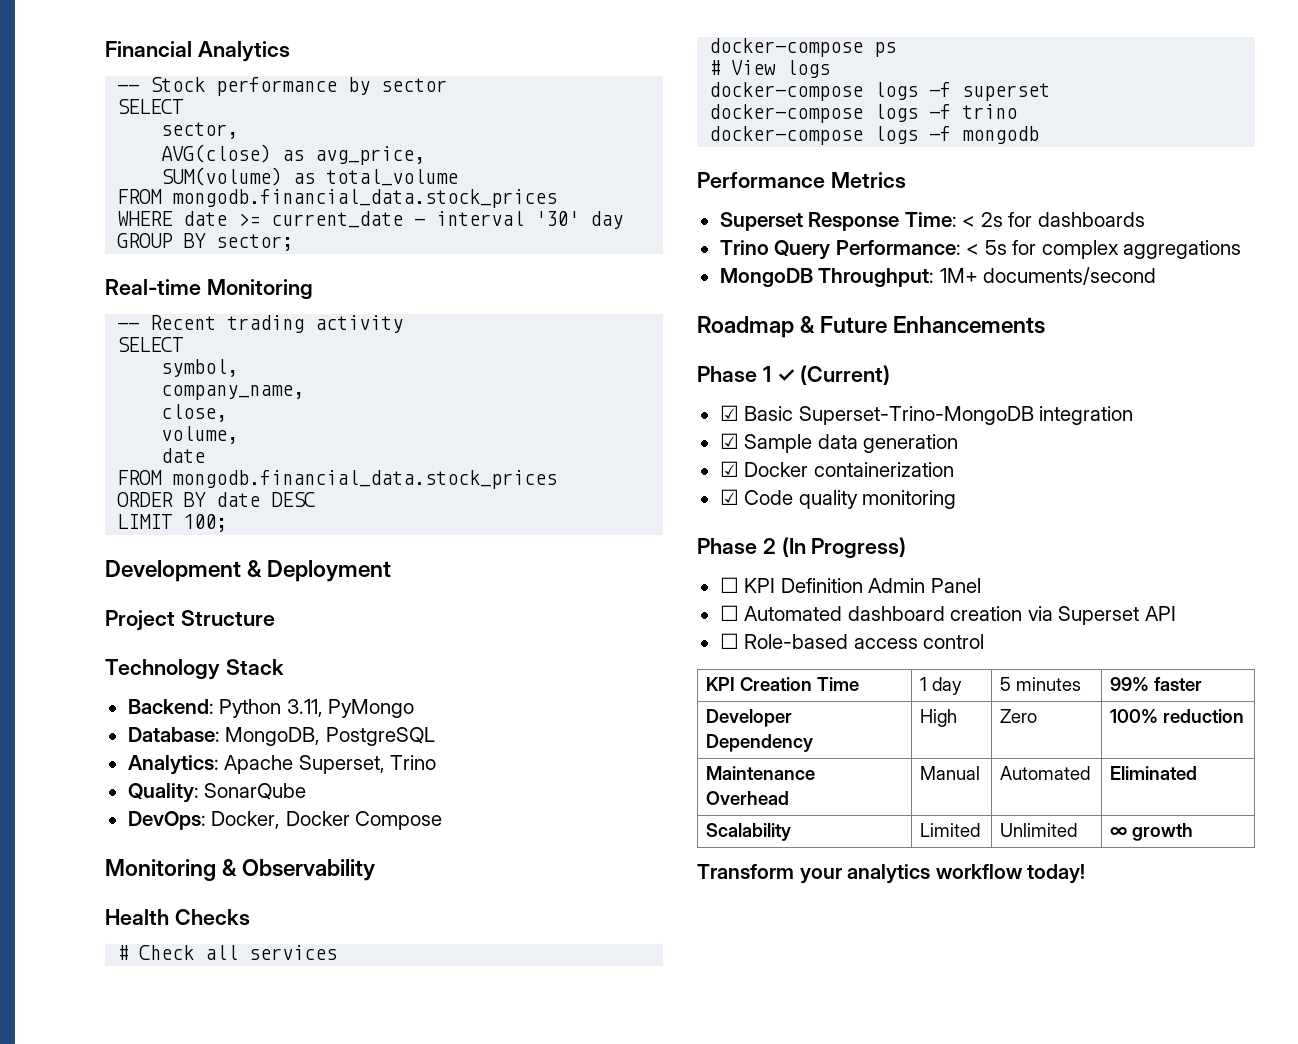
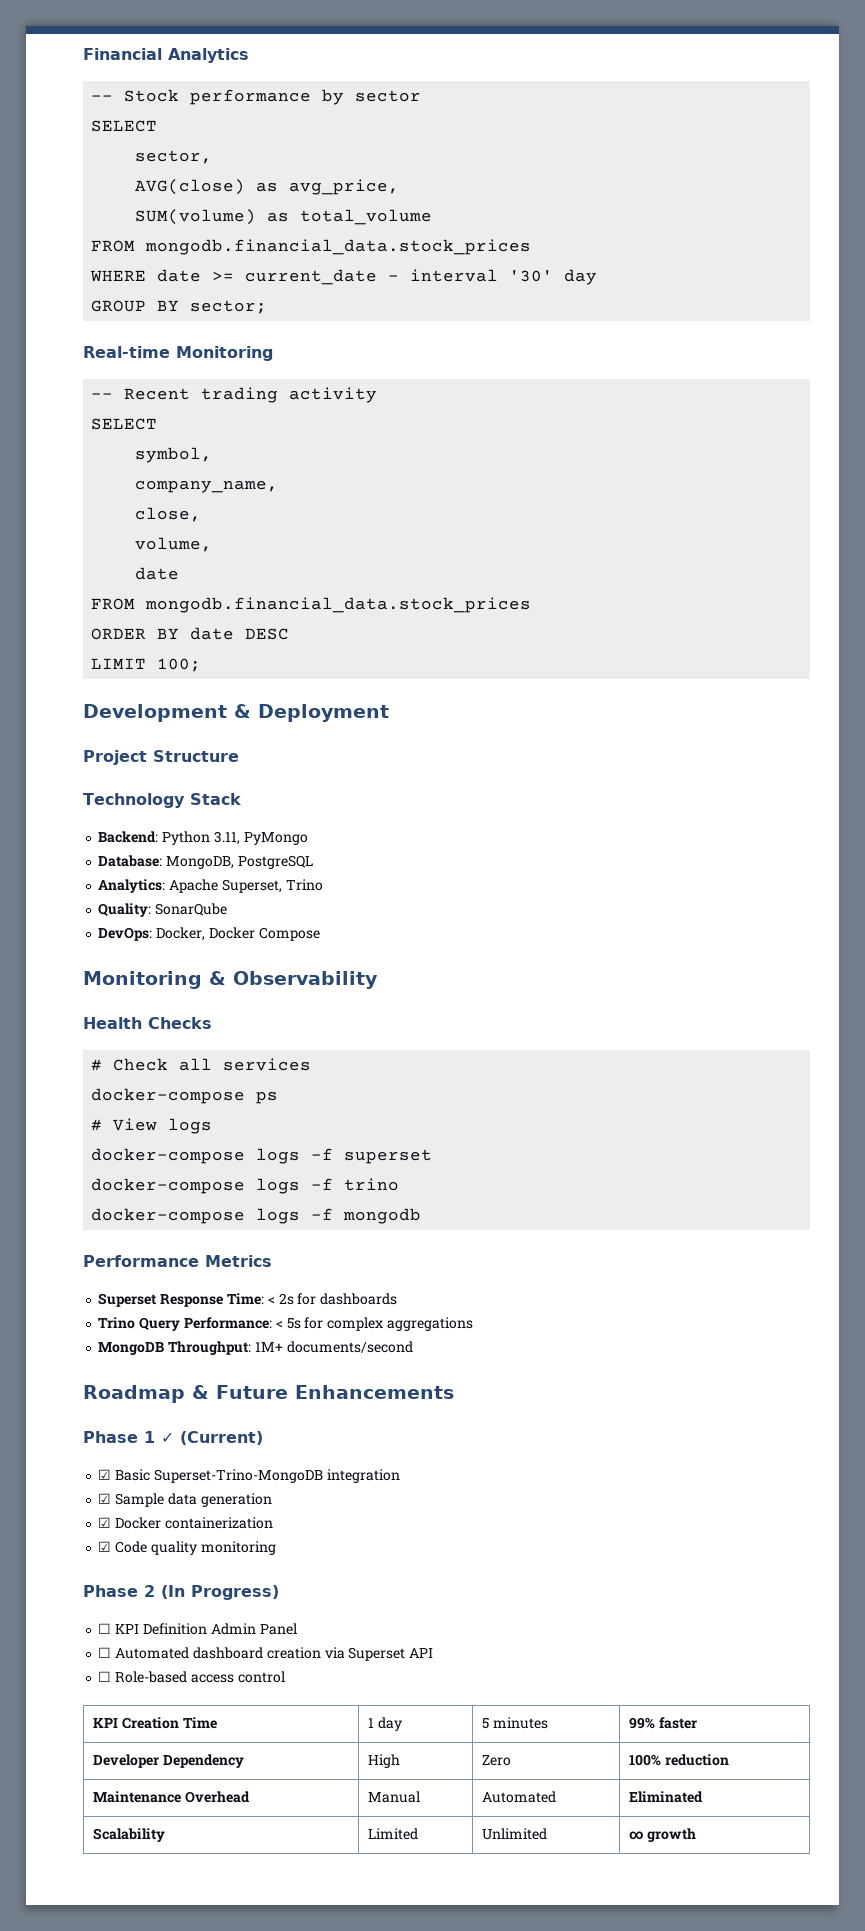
[697,864,1086,884] // Transform your analytics workflow today! -> (697, 1835) none

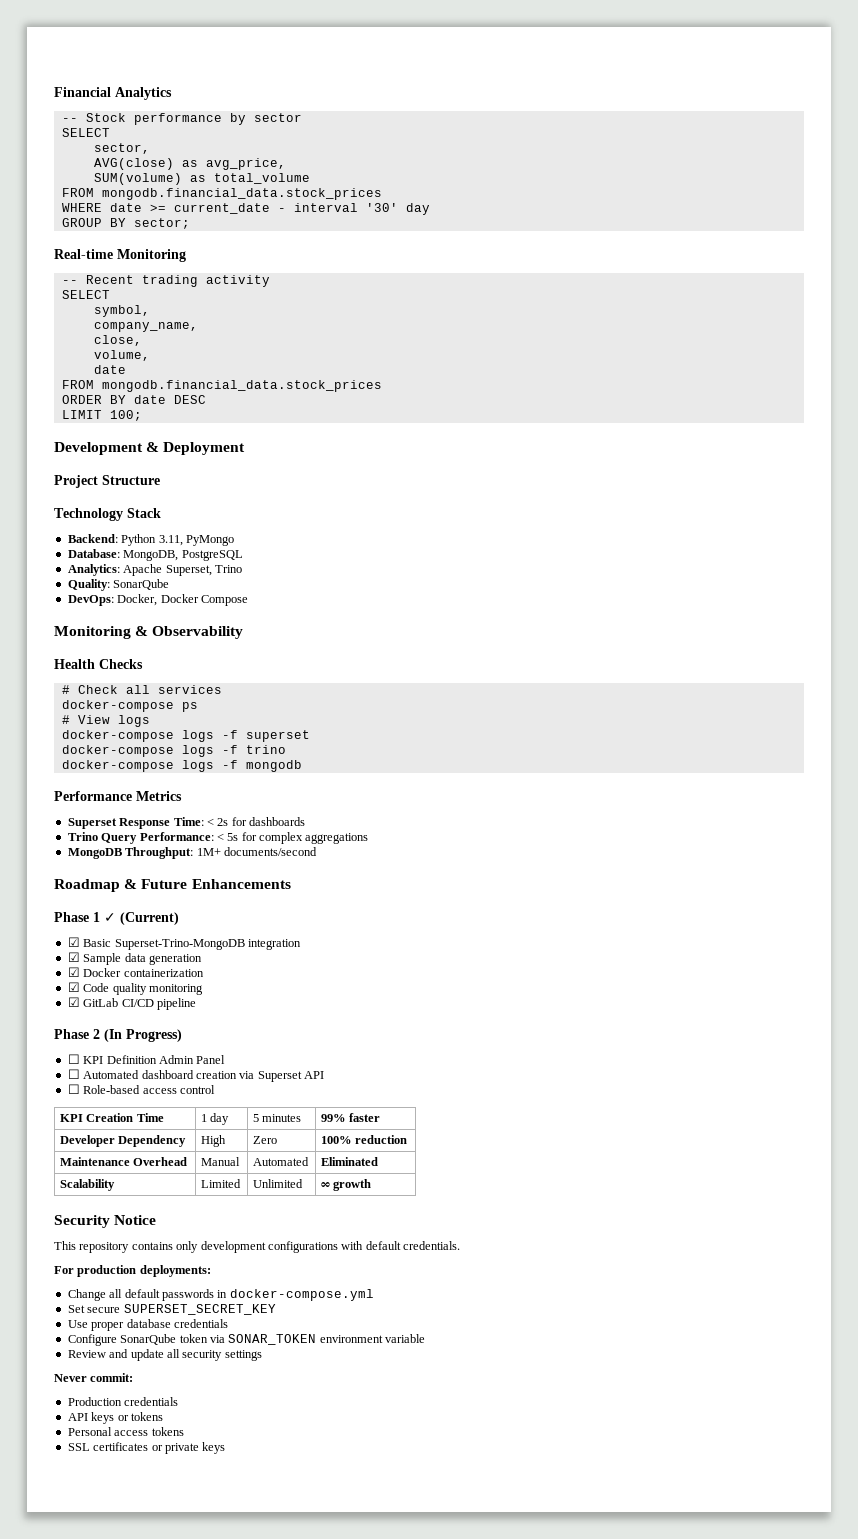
(276, 1548) none -> [67,997,196,1010] // ☑ GitLab CI/CD pipeline
(697, 1835) none -> [54,1215,157,1228] [54,1241,460,1253] [54,1265,211,1277] [67,1289,374,1301] [67,1304,276,1315] [67,1319,228,1331] [67,1334,425,1346] [67,1349,262,1361] [54,1373,134,1382] [67,1397,179,1406] [67,1412,163,1424] [67,1427,184,1436] [67,1442,226,1454] // Security Notice // This repository contains only development configurations with default credentials. // For production deployments: // Change all default passwords in docker-compose.yml // Set secure SUPERSET_SECRET_KEY // Use proper database credentials // Configure SonarQube token via SONAR_TOKEN environment variable // Review and update all security settings // Never commit: // Production credentials // API keys or tokens // Personal access tokens // SSL certificates or private keys

